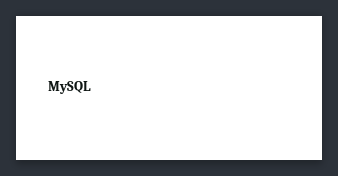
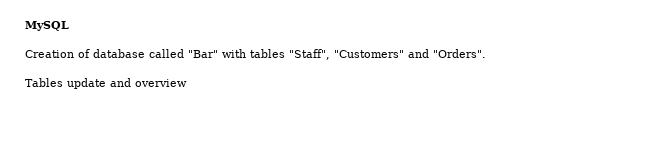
(91, 87) none -> [25,49,486,60] [25,78,187,89] // Creation of database called "Bar" with tables "Staff", "Customers" and "Orders". // Tables update and overview

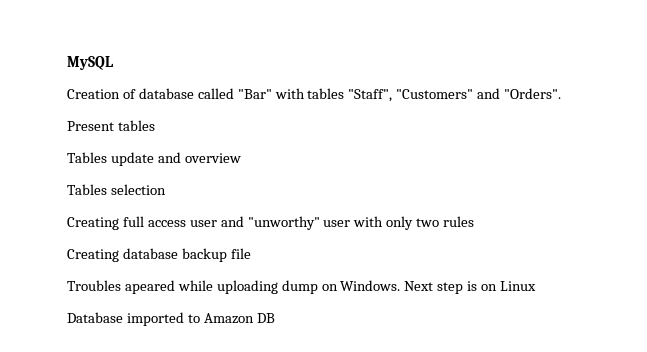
(486, 53) none -> [67,120,155,131] // Present tables
(187, 83) none -> [67,184,166,195] [67,216,475,230] [67,248,251,262] [67,280,537,294] [67,312,275,326] // Tables selection // Creating full access user and "unworthy" user with only two rules // Creating database backup file // Troubles apeared while uploading dump on Windows. Next step is on Linux // Database imported to Amazon DB

